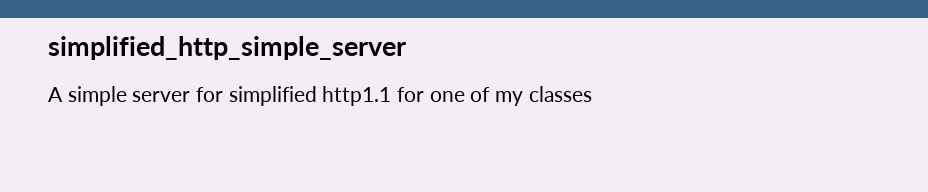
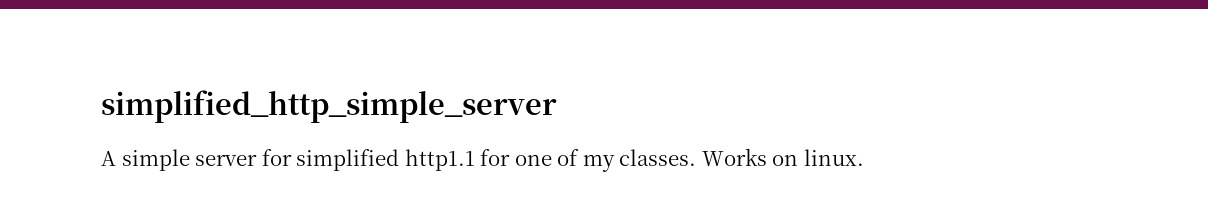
[528,86,592,102] classes -> [619,148,864,166] classes. Works on linux.

